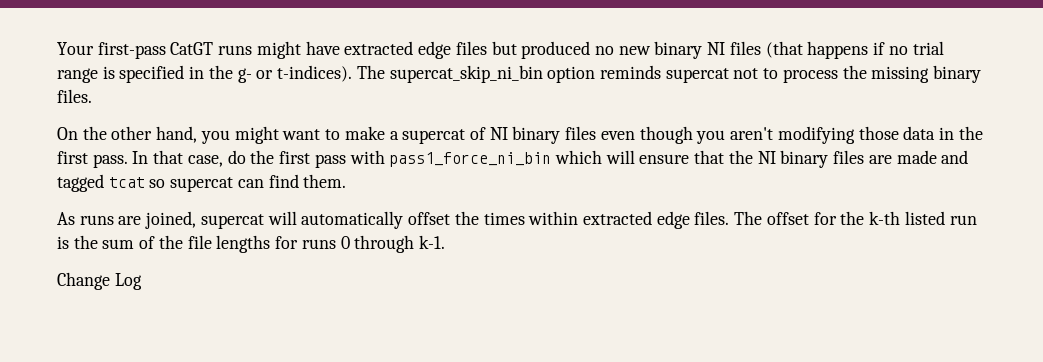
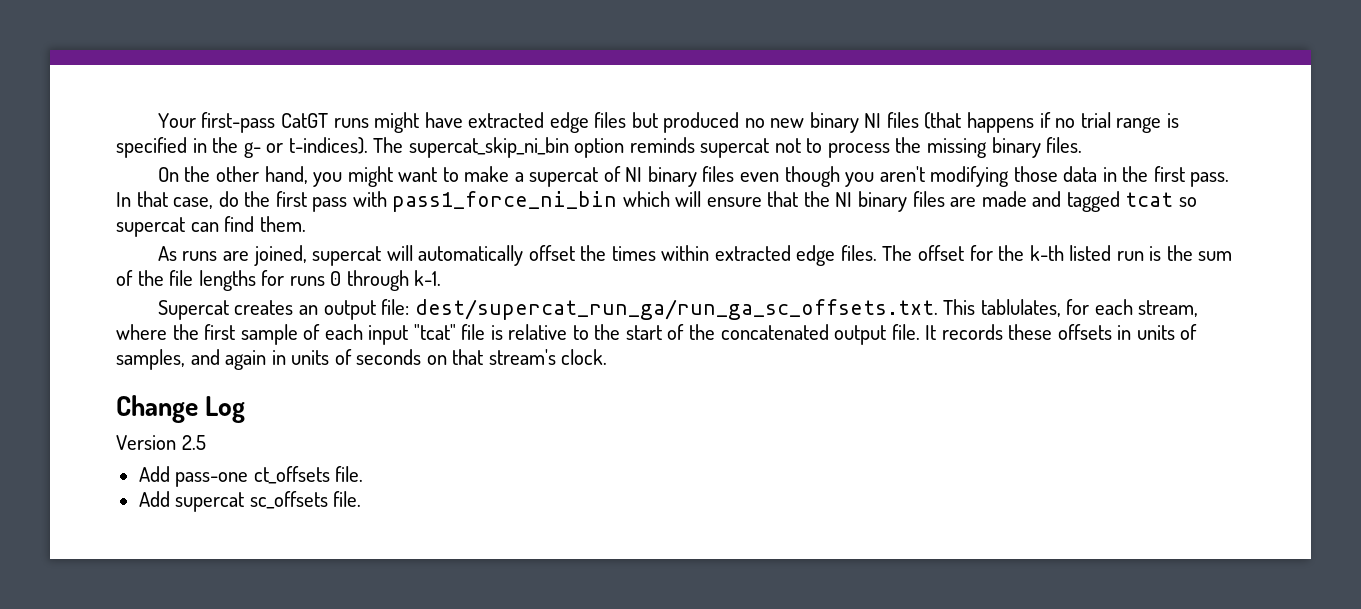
[57,272,142,290] Change Log -> [157,299,1199,320] [116,324,1198,345] [116,349,608,370] [116,395,246,423] [116,435,206,450] [138,466,364,487] [138,491,362,512] Supercat creates an output file: dest/supercat_run_ga/run_ga_sc_offsets.txt. This tablulates, for each stream, where the first sample of each input "tcat" file is relative to the start of the concatenated output file. It records these offsets in units of samples, and again in units of seconds on that stream's clock. // Change Log // Version 2.5 // Add pass-one ct_offsets file. // Add supercat sc_offsets file.

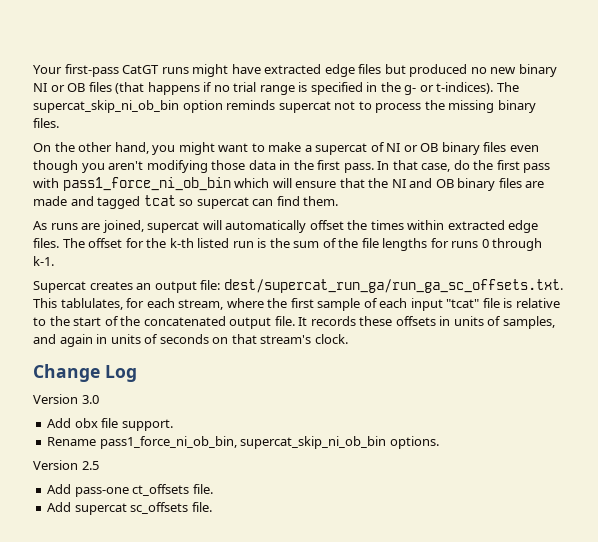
(882, 120) none -> [50,83,86,92] or OB
[408,137,569,158] supercat_skip_ni_bin -> [33,100,179,113] supercat_skip_ni_ob_bin
(643, 174) none -> [403,143,439,152] or OB
[392,191,618,212] pass1_force_ni_bin -> [62,177,231,191] pass1_force_ni_ob_bin
(853, 199) none -> [409,178,454,188] and OB
(246, 409) none -> [33,394,99,404] [47,418,173,431] [47,436,439,449] // Version 3.0 // Add obx file support. // Rename pass1_force_ni_ob_bin, supercat_skip_ni_ob_bin options.

